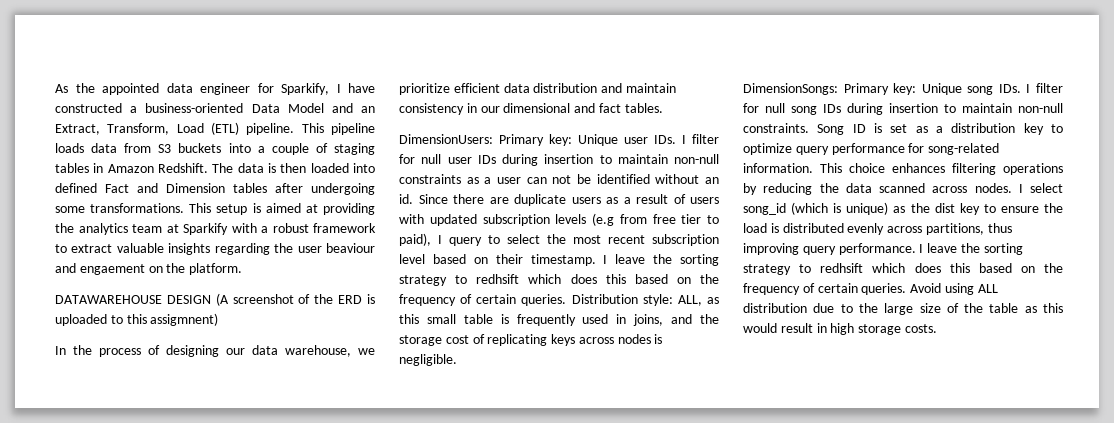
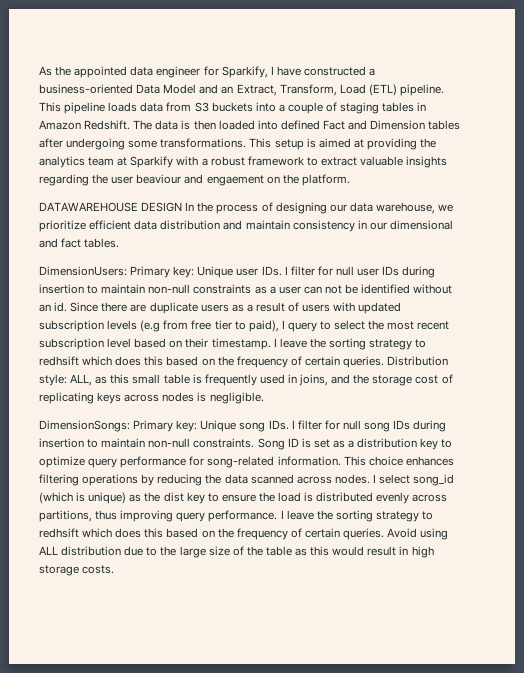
[215,293,375,306] [55,313,219,326] (A screenshot of the ERD is uploaded to this assigmnent) // -> (183, 207) none

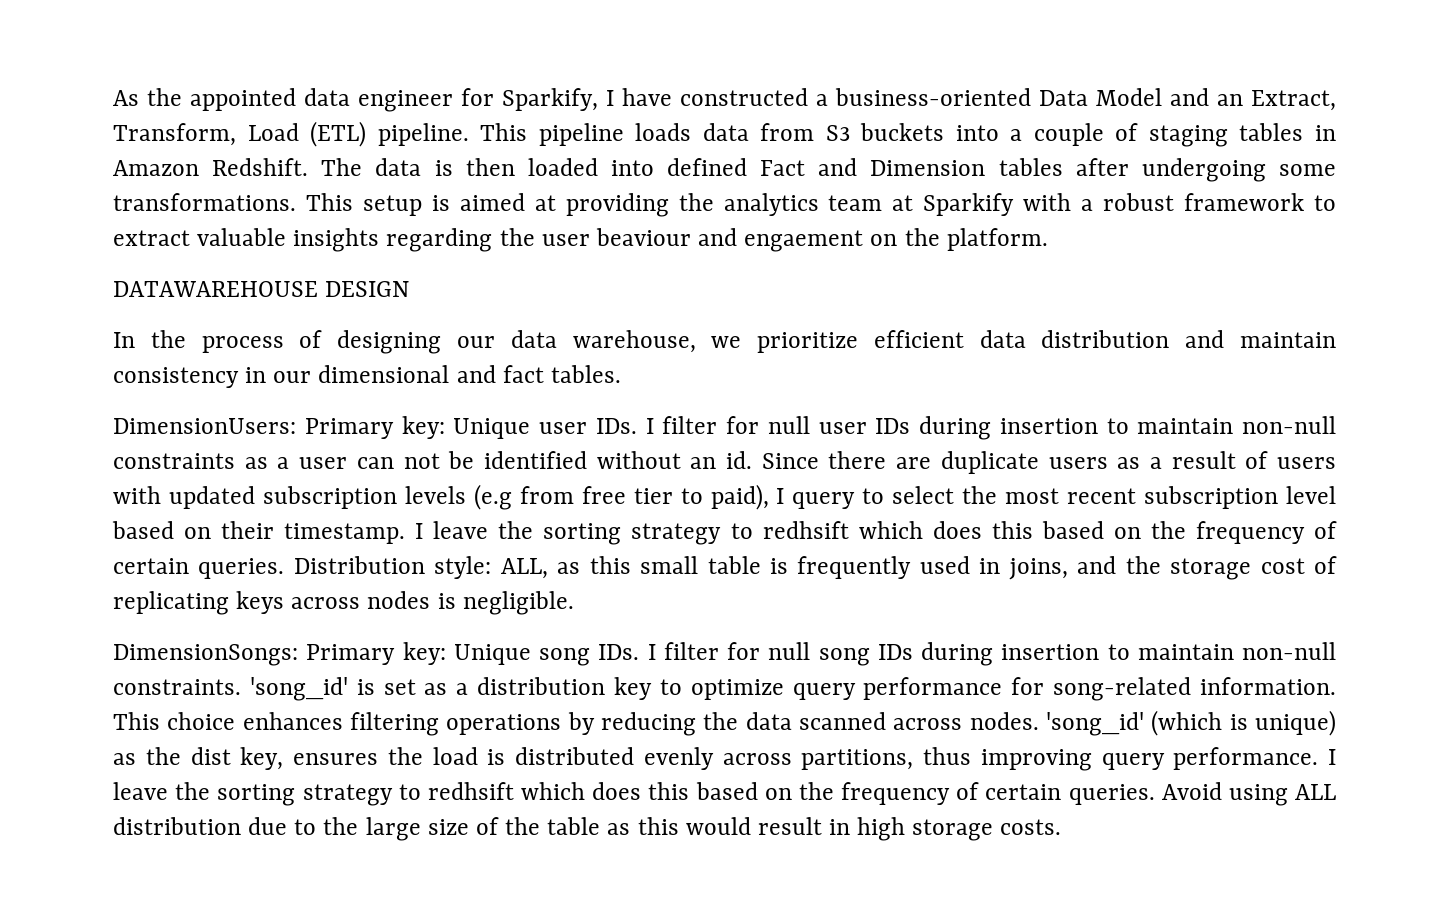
(183, 207) none -> (410, 289) //
[257,438,299,450] Song ID -> [249,677,348,701] 'song_id'
[372,474,455,486] I select song_id -> [1046,712,1145,736] 'song_id'
[186,492,256,504] key to ensure -> [240,747,378,770] key, ensures

